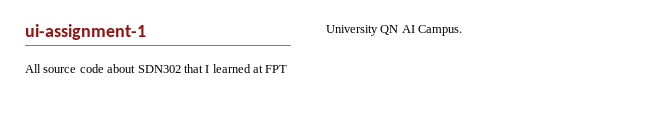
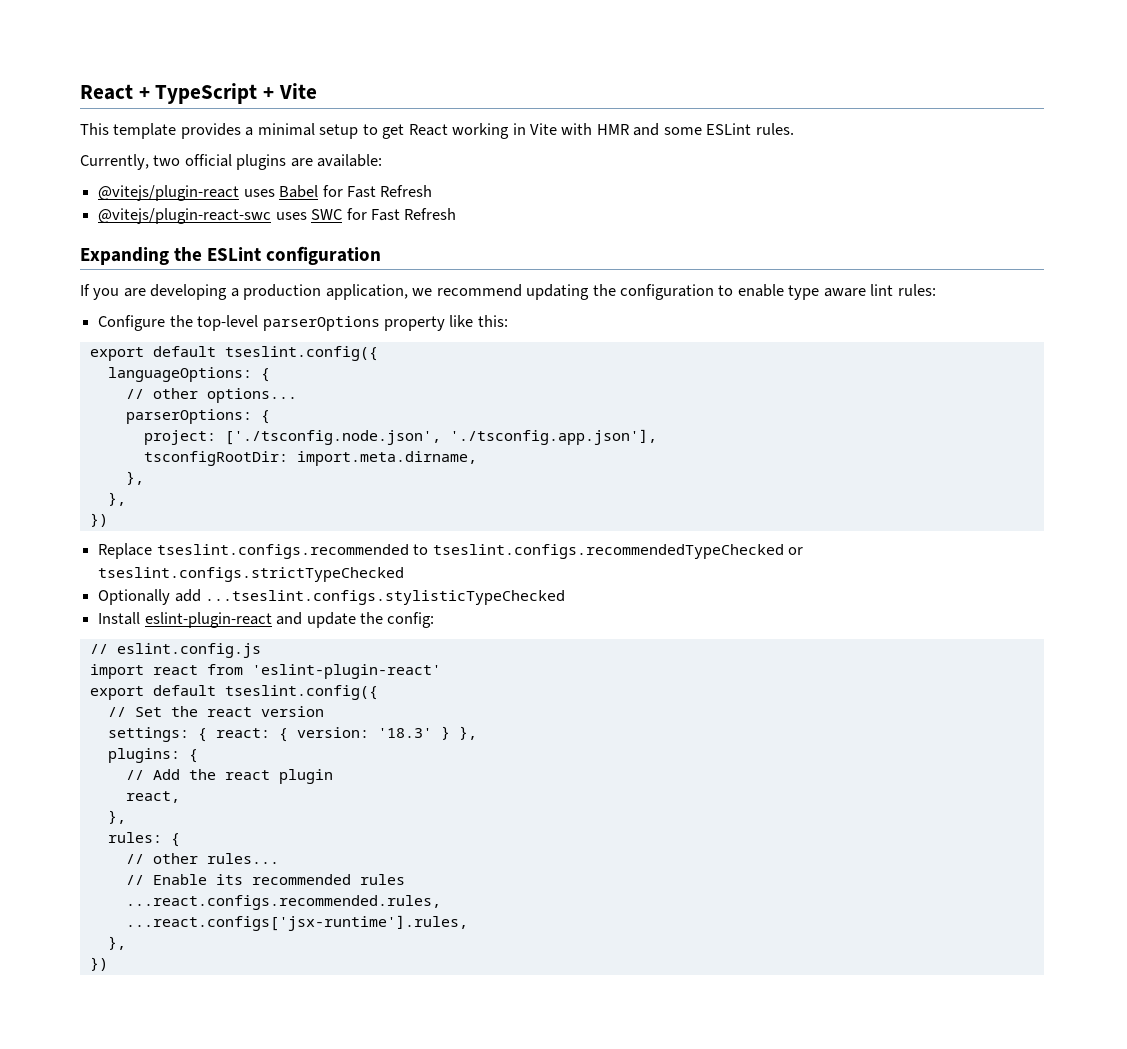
[25,24,146,40] [25,64,288,73] [326,25,463,36] ui-assignment-1 // All source code about SDN302 that I learned at FPT University QN AI Campus. -> [80,83,317,104] [80,123,794,139] [80,154,383,170] [98,185,433,201] [98,208,457,224] [80,246,382,265] [80,284,936,300] [98,315,508,331] [89,346,378,361] [107,367,270,382] [125,388,297,403] [125,409,270,424] [143,429,657,445] [143,451,477,466] [125,471,144,485] [107,492,126,506] [89,513,108,527] [98,543,803,559] [98,567,405,582] [98,589,566,605] [98,612,435,628] [89,643,261,658] [89,664,441,679] [89,685,378,700] [107,706,324,717] [107,726,477,742] [107,748,198,763] [125,769,333,784] [125,791,180,803] [107,810,126,824] [107,832,180,847] [125,853,279,864] [125,874,405,885] [125,895,441,910] [125,915,468,931] [107,936,126,950] [89,957,108,971] React + TypeScript + Vite // This template provides a minimal setup to get React working in Vite with HMR and some ESLint rules. // Currently, two official plugins are available: // @vitejs/plugin-react uses Babel for Fast Refresh // @vitejs/plugin-react-swc uses SWC for Fast Refresh // Expanding the ESLint configuration // If you are developing a production application, we recommend updating the configuration to enable type aware lint rules: // Configure the top-level parserOptions property like this: // export default tseslint.config({ // languageOptions: { // // other options... // parserOptions: { // project: ['./tsconfig.node.json', './tsconfig.app.json'], // tsconfigRootDir: import.meta.dirname, // }, // }, // }) // Replace tseslint.configs.recommended to tseslint.configs.recommendedTypeChecked or tseslint.configs.strictTypeChecked // Optionally add ...tseslint.configs.stylisticTypeChecked // Install eslint-plugin-react and update the config: // // eslint.config.js // import react from 'eslint-plugin-react' // export default tseslint.config({ // // Set the react version // settings: { react: { version: '18.3' } }, // plugins: { // // Add the react plugin // react, // }, // rules: { // // other rules... // // Enable its recommended rules // ...react.configs.recommended.rules, // ...react.configs['jsx-runtime'].rules, // }, // })

